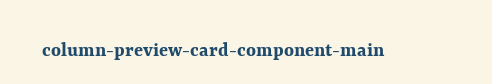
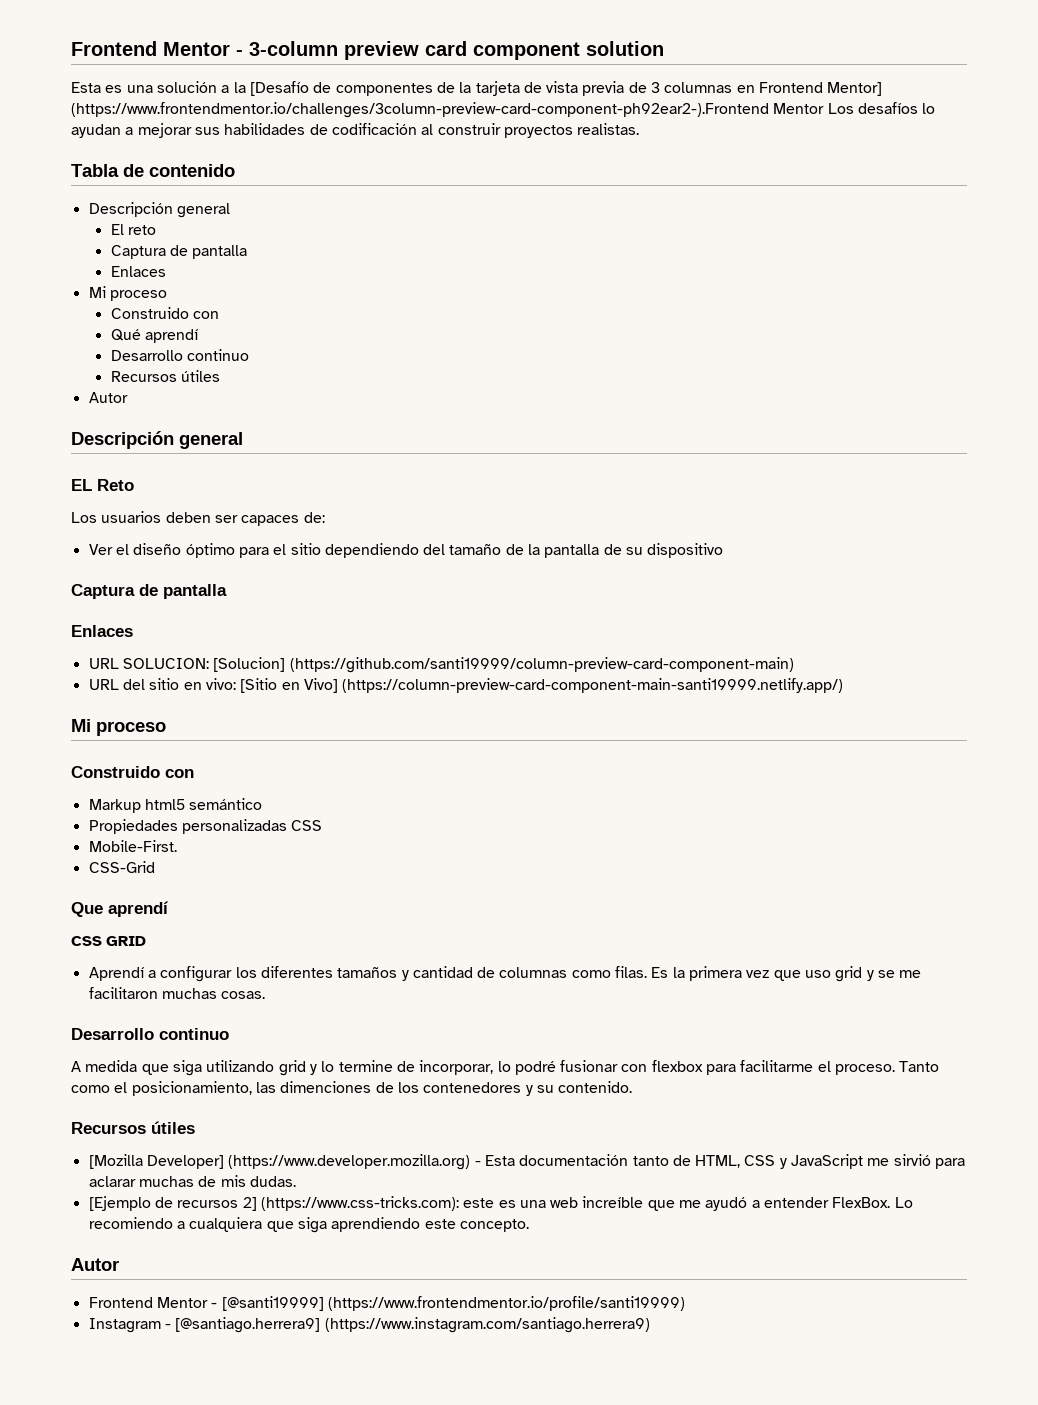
[42,42,385,60] column-preview-card-component-main -> [71,41,664,60] [71,81,883,96] [71,102,936,118] [71,123,640,138] [71,164,235,177] [88,202,230,218] [110,224,157,235] [110,245,248,259] [110,266,166,277] [88,286,167,301] [110,307,220,319] [110,329,199,343] [110,349,250,361] [110,370,221,382] [88,392,128,403] [71,431,243,449] [71,479,134,491] [71,511,325,526] [88,543,724,558] [71,584,227,599] [71,625,133,637] [88,657,794,673] [88,678,844,693] [71,719,166,736] [71,766,194,778] [88,798,263,813] [88,819,323,834] [88,840,177,852] [88,861,155,873] [71,901,169,917] [71,936,147,946] [88,966,922,982] [88,987,266,999] [71,1028,229,1040] [71,1060,940,1076] [71,1081,633,1096] [71,1121,195,1134] [88,1154,966,1170] [88,1175,296,1187] [88,1196,913,1211] [88,1217,529,1233] [71,1258,119,1271] [88,1296,685,1311] [88,1317,650,1333] Frontend Mentor - 3-column preview card component solution // Esta es una solución a la [Desafío de componentes de la tarjeta de vista previa de 3 columnas en Frontend Mentor] (https://www.frontendmentor.io/challenges/3column-preview-card-component-ph92ear2-).Frontend Mentor Los desafíos lo ayudan a mejorar sus habilidades de codificación al construir proyectos realistas. // Tabla de contenido // Descripción general // El reto // Captura de pantalla // Enlaces // Mi proceso // Construido con // Qué aprendí // Desarrollo continuo // Recursos útiles // Autor // Descripción general // EL Reto // Los usuarios deben ser capaces de: // Ver el diseño óptimo para el sitio dependiendo del tamaño de la pantalla de su dispositivo // Captura de pantalla // Enlaces // URL SOLUCION: [Solucion] (https://github.com/santi19999/column-preview-card-component-main) // URL del sitio en vivo: [Sitio en Vivo] (https://column-preview-card-component-main-santi19999.netlify.app/) // Mi proceso // Construido con // Markup html5 semántico // Propiedades personalizadas CSS // Mobile-First. // CSS-Grid // Que aprendí // CSS GRID // Aprendí a configurar los diferentes tamaños y cantidad de columnas como filas. Es la primera vez que uso grid y se me facilitaron muchas cosas. // Desarrollo continuo // A medida que siga utilizando grid y lo termine de incorporar, lo podré fusionar con flexbox para facilitarme el proceso. Tanto como el posicionamiento, las dimenciones de los contenedores y su contenido. // Recursos útiles // [Mozilla Developer] (https://www.developer.mozilla.org) - Esta documentación tanto de HTML, CSS y JavaScript me sirvió para aclarar muchas de mis dudas. // [Ejemplo de recursos 2] (https://www.css-tricks.com): este es una web increíble que me ayudó a entender FlexBox. Lo recomiendo a cualquiera que siga aprendiendo este concepto. // Autor // Frontend Mentor - [@santi19999] (https://www.frontendmentor.io/profile/santi19999) // Instagram - [@santiago.herrera9] (https://www.instagram.com/santiago.herrera9)

